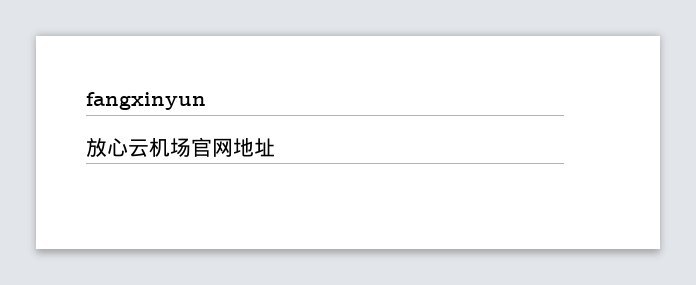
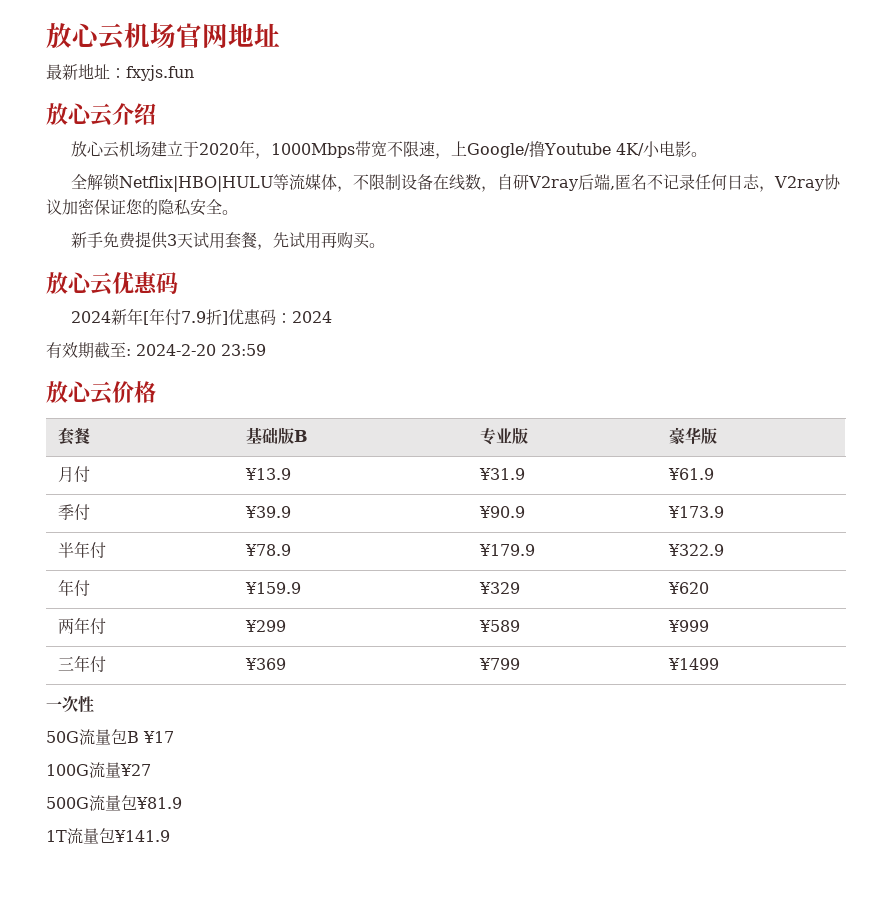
[86,92,206,110] fangxinyun // -> (46, 36) none
(275, 147) none -> [46,63,194,81] [46,103,156,127] [71,140,708,159] [71,173,842,192] [46,198,238,216] [71,231,386,250] [46,271,178,296] [71,308,333,326] [46,342,266,358] [46,381,156,405] [57,427,90,445] [245,427,308,444] [479,427,528,445] [668,427,717,445] [57,466,90,483] [244,468,291,480] [478,468,525,480] [667,468,714,480] [57,504,90,521] [244,506,291,518] [478,506,525,518] [667,506,724,518] [57,541,106,559] [244,544,291,556] [478,544,535,556] [667,544,724,556] [57,579,90,597] [244,582,301,594] [478,582,520,594] [667,582,709,594] [57,617,106,635] [244,620,286,632] [478,620,520,632] [667,620,709,632] [57,655,106,673] [244,658,286,670] [478,658,520,670] [667,658,719,670] [46,695,94,712] [46,729,174,745] [46,762,151,778] [46,795,182,811] [46,828,170,844] // 最新地址：fxyjs.fun // 放心云介绍 // 放心云机场建立于2020年，1000Mbps带宽不限速，上Google/撸Youtube 4K/小电影。 // 全解锁Netflix|HBO|HULU等流媒体，不限制设备在线数，自研V2ray后端,匿名不记录任何日志，V2ray协议加密保证您的隐私安全。 // 新手免费提供3天试用套餐，先试用再购买。 // 放心云优惠码 // 2024新年[年付7.9折]优惠码：2024 // 有效期截至: 2024-2-20 23:59 // 放心云价格 // 套餐 | 基础版B | 专业版 | 豪华版 // 月付 | ¥13.9 | ¥31.9 | ¥61.9 // 季付 | ¥39.9 | ¥90.9 | ¥173.9 // 半年付 | ¥78.9 | ¥179.9 | ¥322.9 // 年付 | ¥159.9 | ¥329 | ¥620 // 两年付 | ¥299 | ¥589 | ¥999 // 三年付 | ¥369 | ¥799 | ¥1499 // 一次性 // 50G流量包B ¥17 // 100G流量¥27 // 500G流量包¥81.9 // 1T流量包¥141.9

